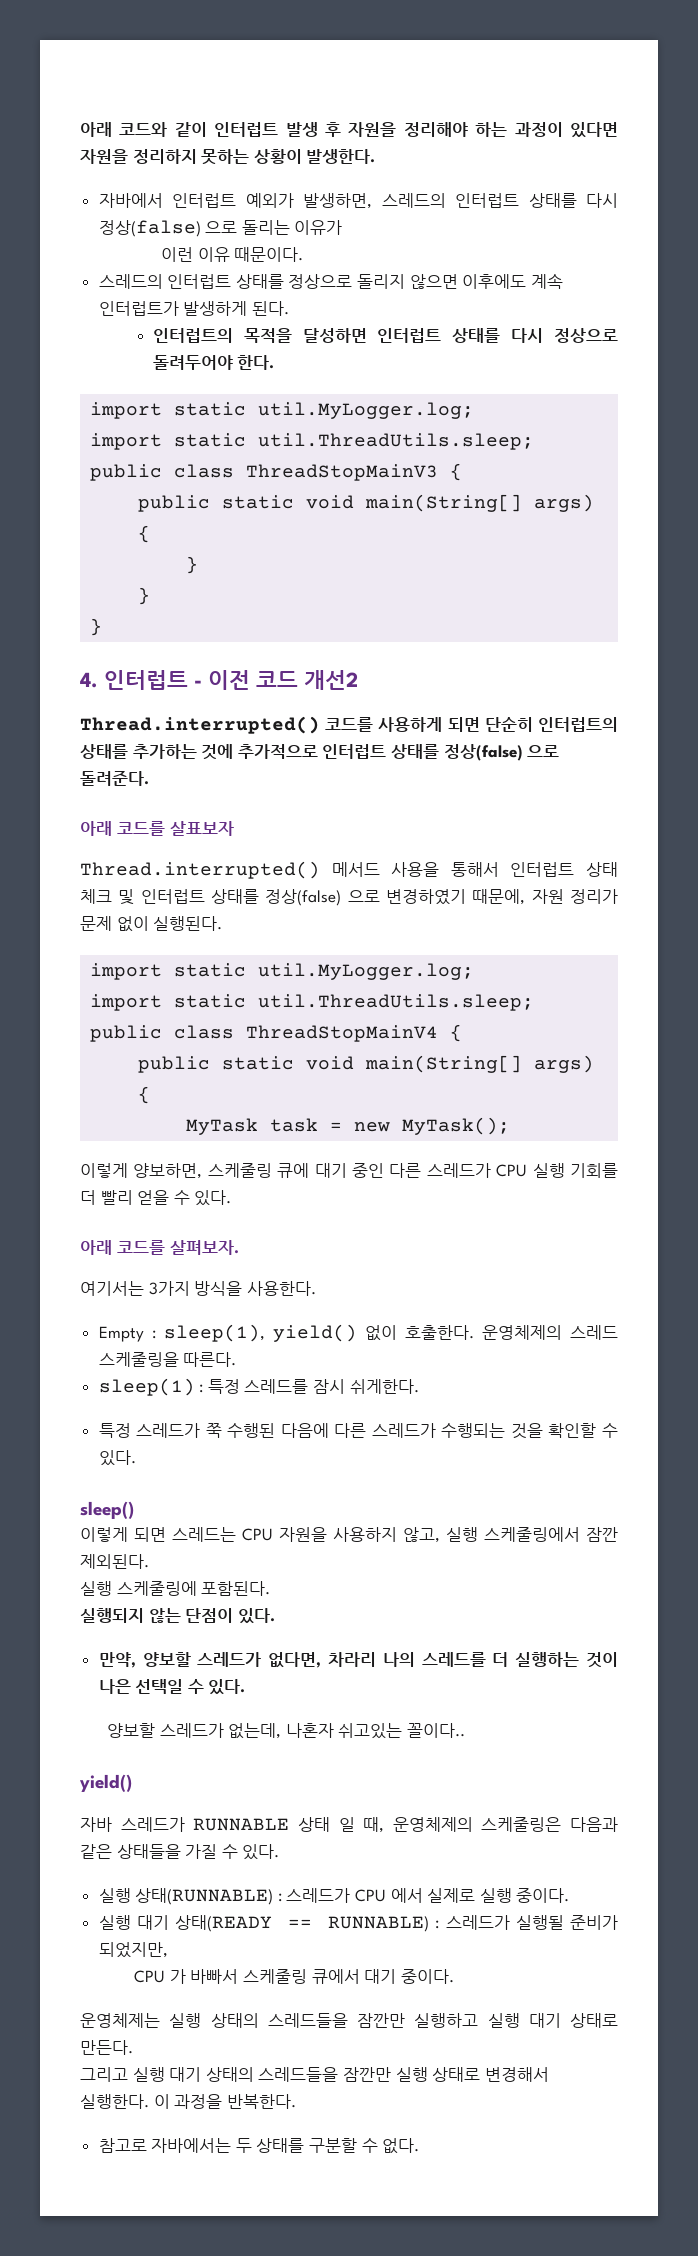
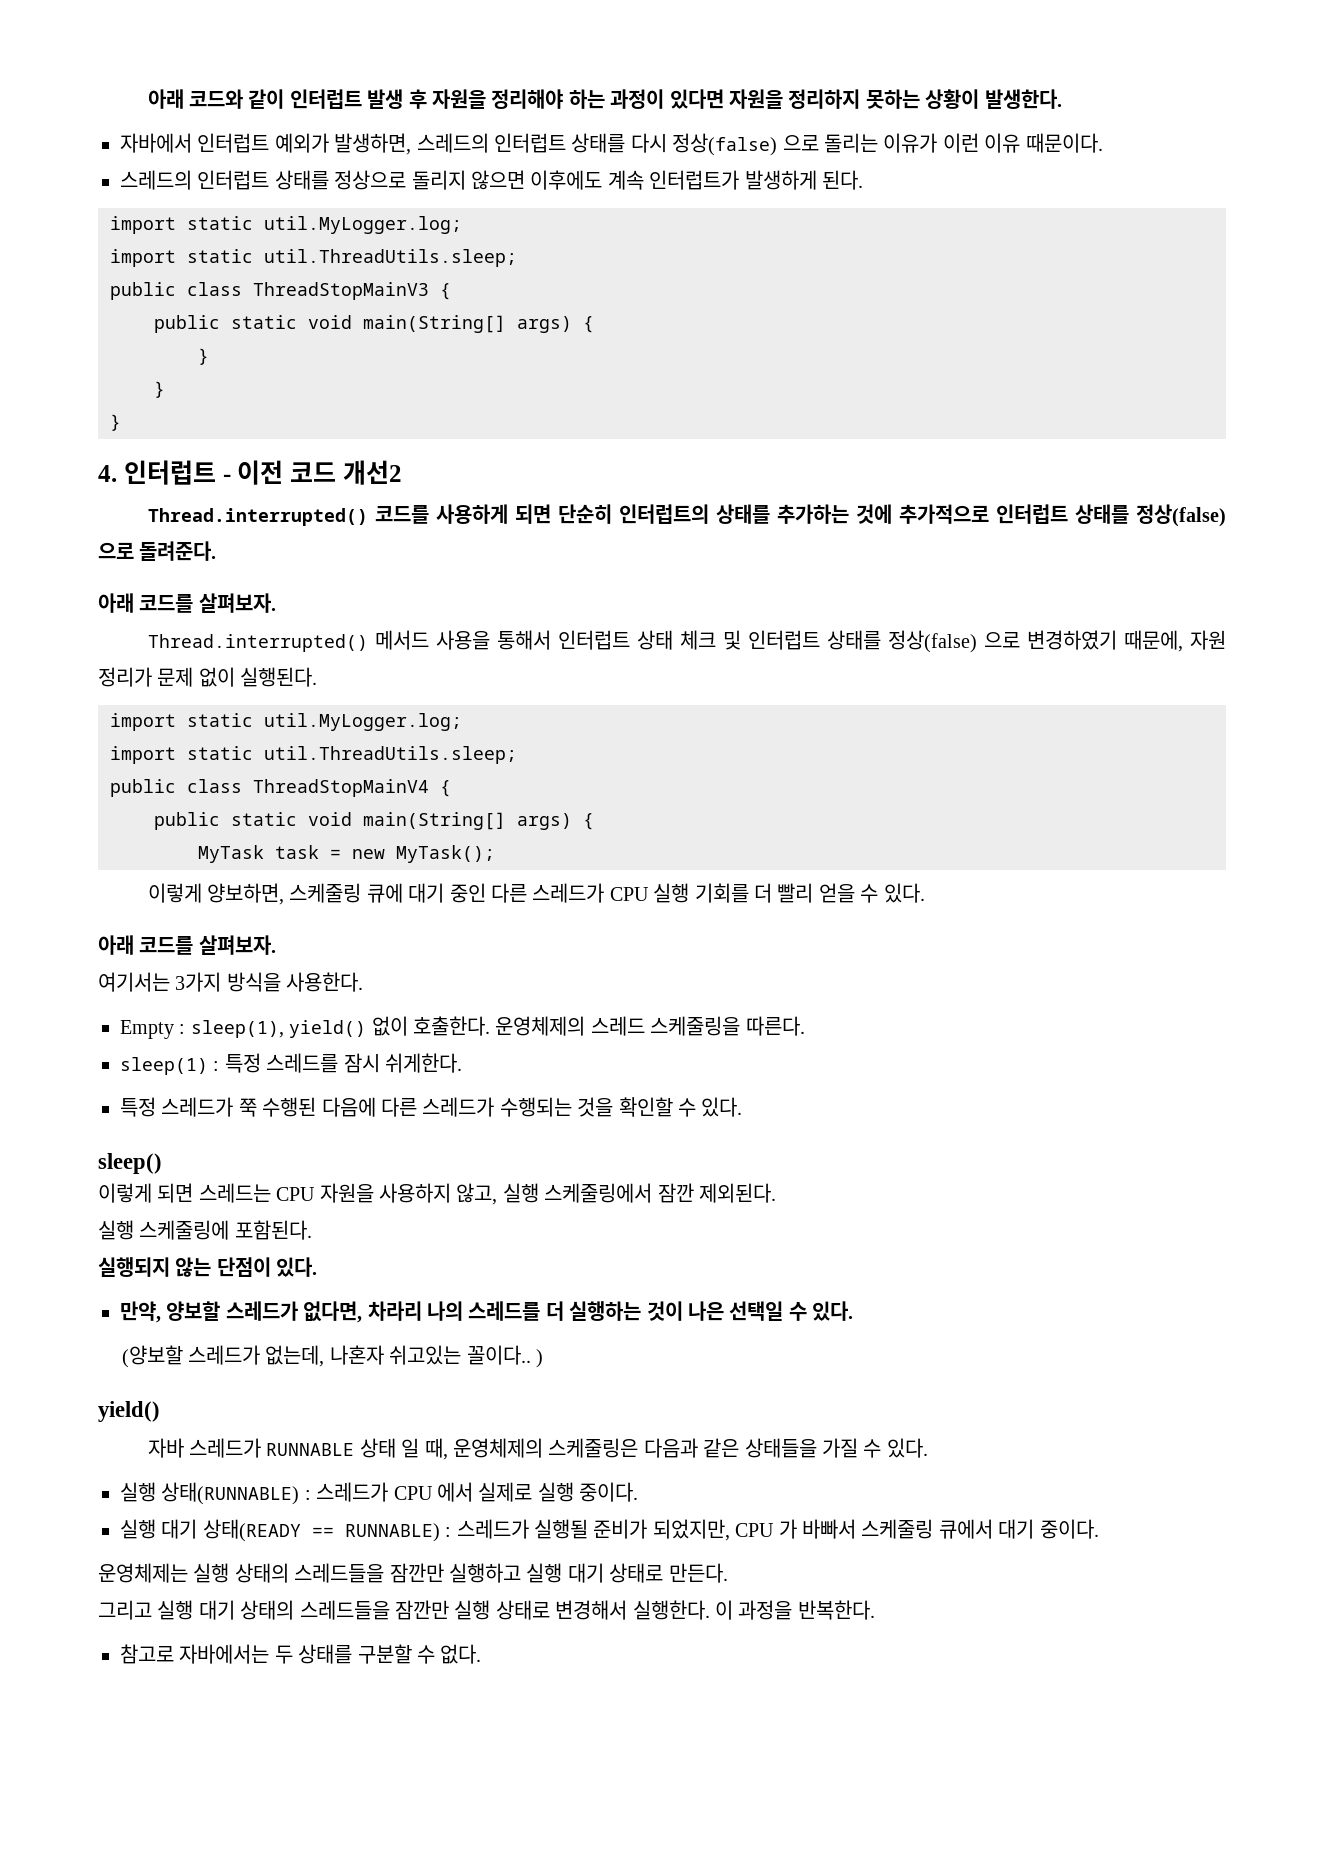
(343, 227) // -> (938, 143) none
[152,328,618,343] [152,355,275,370] // 인터럽트의 목적을 달성하면 인터럽트 상태를 다시 정상으로 돌려두어야 한다. -> (863, 180) none
[170,821,234,836] 살표보자 -> [198,593,276,613] 살펴보자.
[107,1723,156,1738] 양보할 -> [121,1345,183,1368] (양보할
(466, 1730) none -> [535,1349,543,1368] )
(168, 1950) // -> (730, 1530) none

